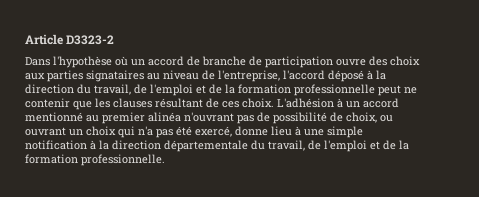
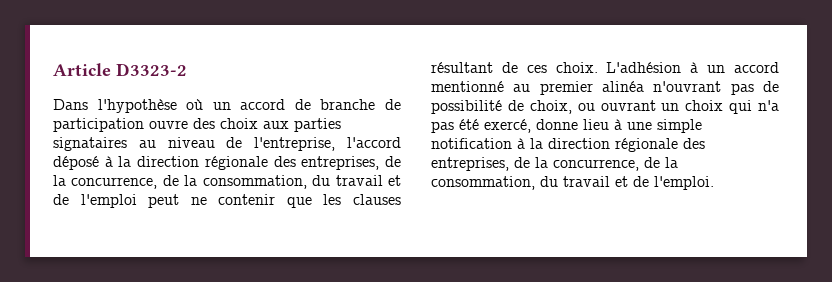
[77,84,375,96] du travail, de l'emploi et de la formation professionnelle -> [204,156,402,170] [53,175,401,189] [53,194,137,208] régionale des entreprises, de la concurrence, de la consommation, du travail et de l'emploi
[164,140,409,152] [25,154,165,166] départementale du travail, de l'emploi et de la formation professionnelle. -> [615,138,705,152] [431,157,678,171] [431,176,714,190] régionale des entreprises, de la concurrence, de la consommation, du travail et de l'emploi.

